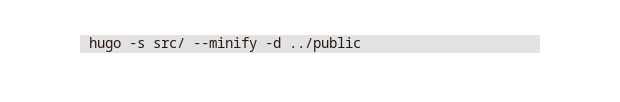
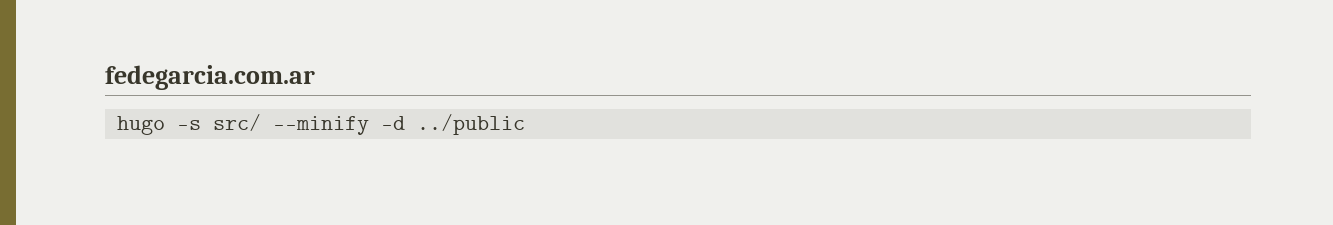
(89, 44) none -> [105,65,315,90] fedegarcia.com.ar //

